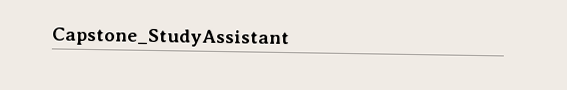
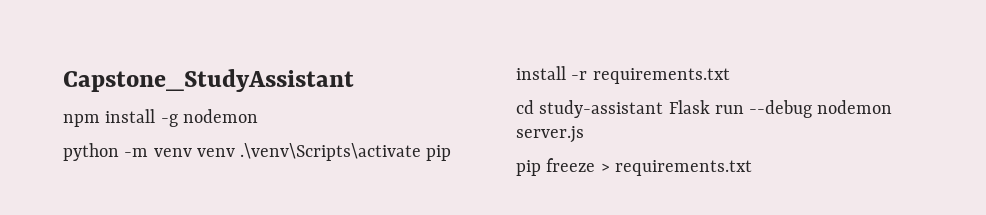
(290, 38) none -> [63,109,258,127] [63,143,452,161] [516,66,730,84] [516,100,893,118] [516,126,584,143] [516,158,752,176] // npm install -g nodemon // python -m venv venv .\venv\Scripts\activate pip install -r requirements.txt // cd study-assistant Flask run --debug nodemon server.js // pip freeze > requirements.txt

